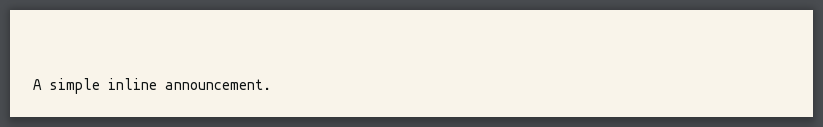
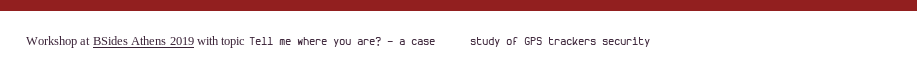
[33,78,271,94] A simple inline announcement. -> [26,36,650,48] Workshop at BSides Athens 2019 with topic Tell me where you are? - a case study of GPS trackers security

